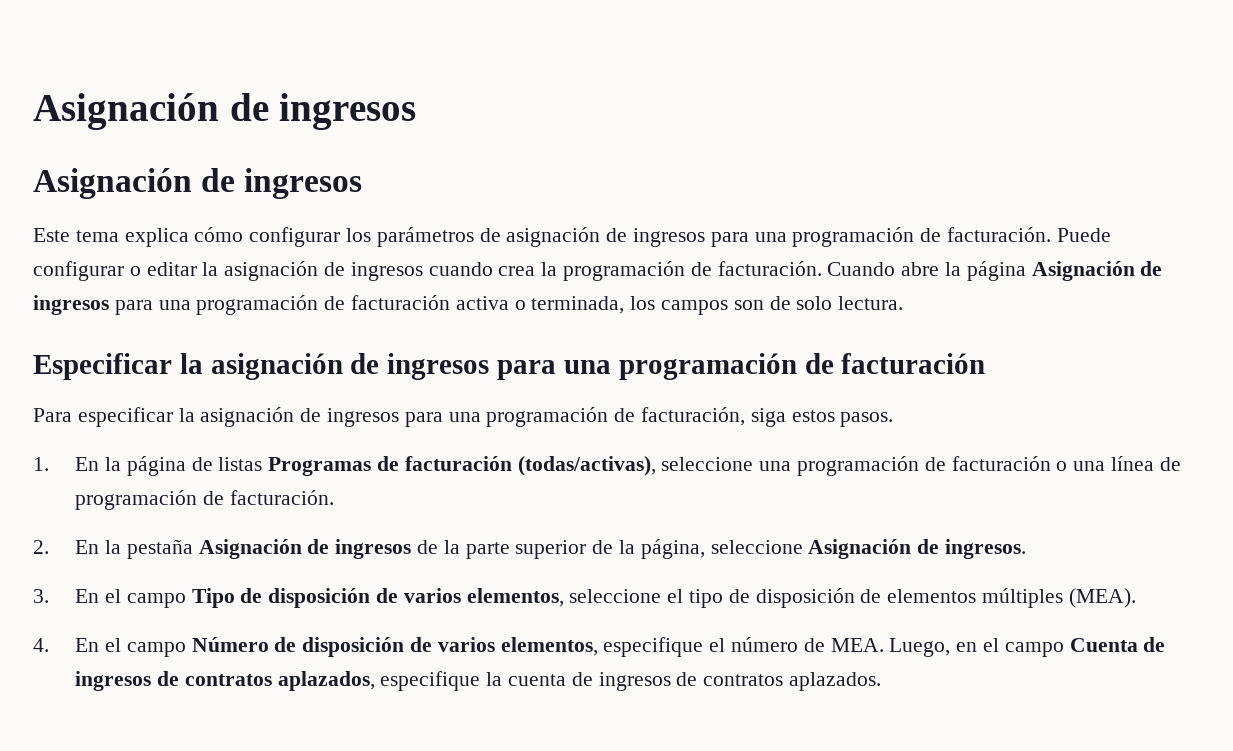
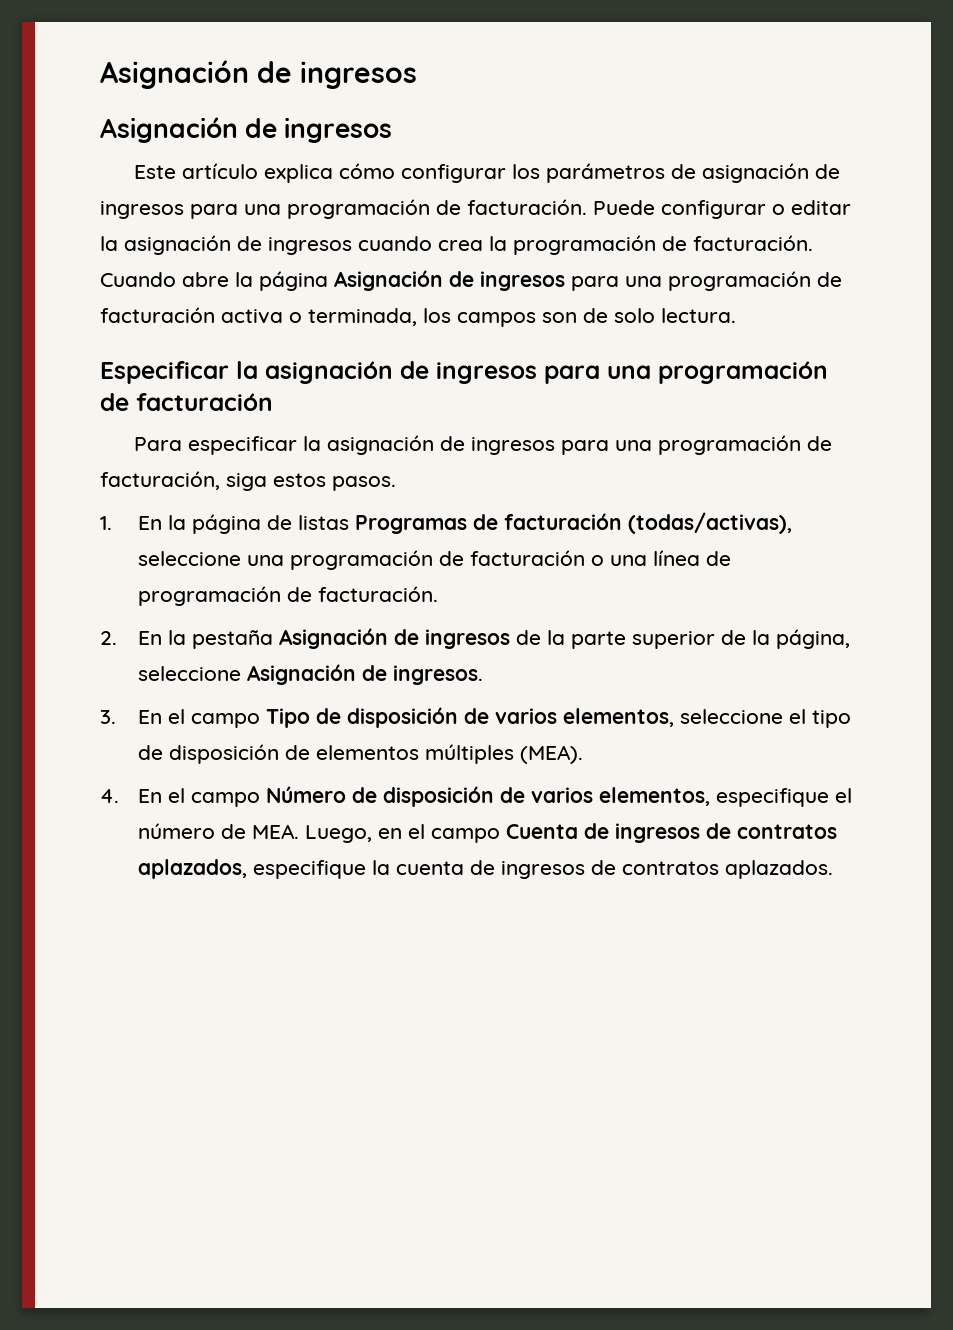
[75,230,119,242] tema -> [181,163,258,179] artículo

